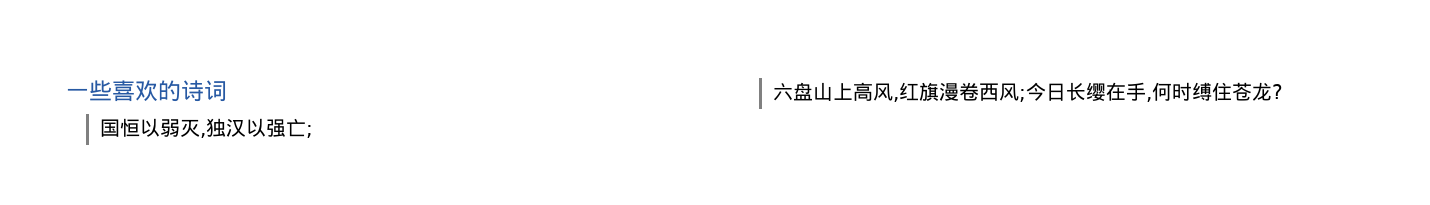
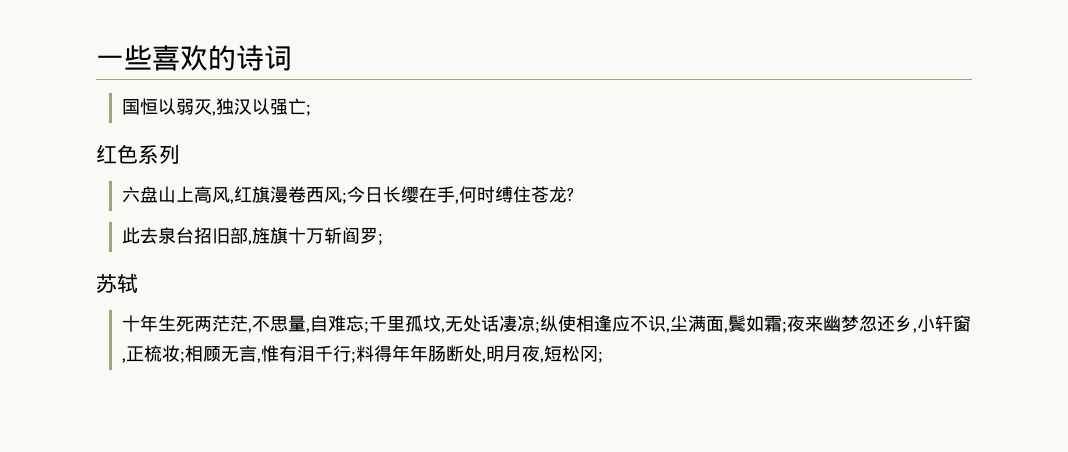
(313, 131) none -> [96,144,180,164] // 红色系列
(1283, 91) none -> [121,227,383,245] [96,274,138,293] [121,315,971,333] [121,345,603,363] // 此去泉台招旧部,旌旗十万斩阎罗; // 苏轼 // 十年生死两茫茫,不思量,自难忘;千里孤坟,无处话凄凉;纵使相逢应不识,尘满面,鬓如霜;夜来幽梦忽还乡,小轩窗,正梳妆;相顾无言,惟有泪千行;料得年年肠断处,明月夜,短松冈;

